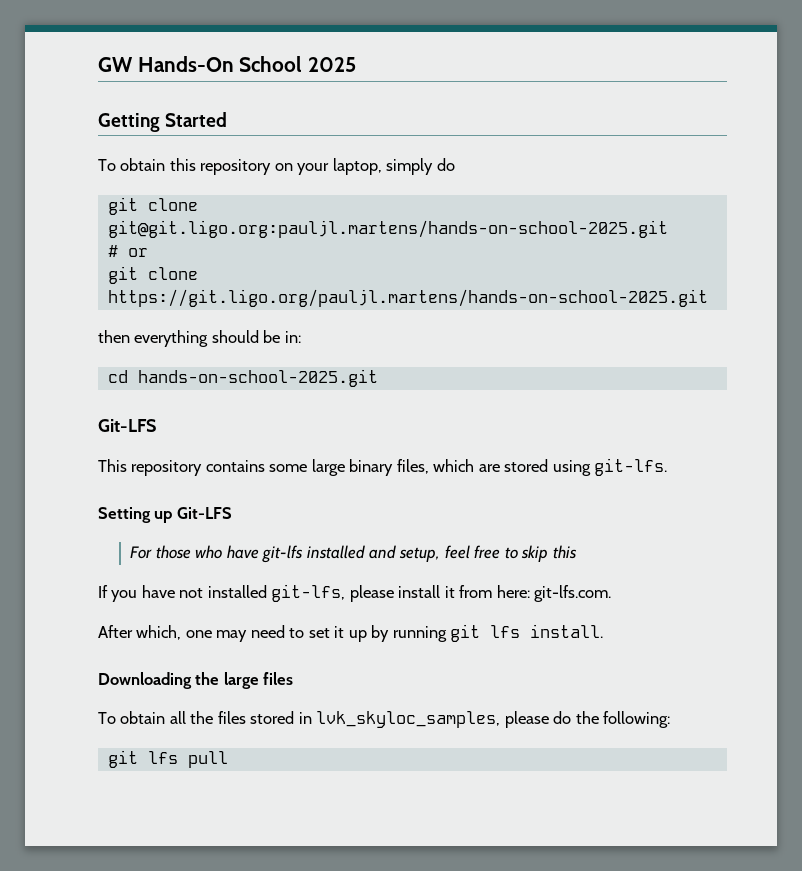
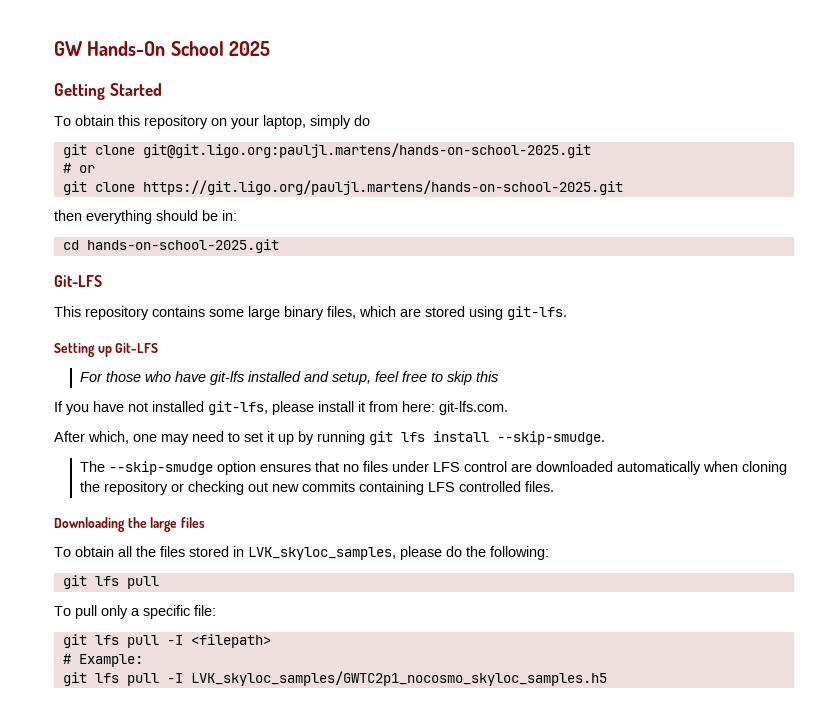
[530,624,604,638] install. -> [433,431,605,445] [80,461,788,475] [80,481,555,495] install --skip-smudge. // The --skip-smudge option ensures that no files under LFS control are downloaded automatically when cloning the repository or checking out new commits containing LFS controlled files.
[316,711,501,728] lvk_skyloc_samples, -> [248,547,396,560] LVK_skyloc_samples,
(228, 759) none -> [54,605,216,619] [62,634,271,648] [62,654,143,667] [62,671,607,686] // To pull only a specific file: // git lfs pull -I <filepath> // # Example: // git lfs pull -I LVK_skyloc_samples/GWTC2p1_nocosmo_skyloc_samples.h5

